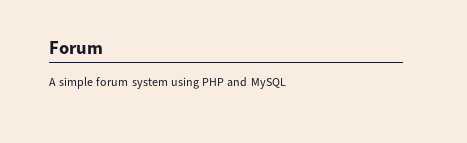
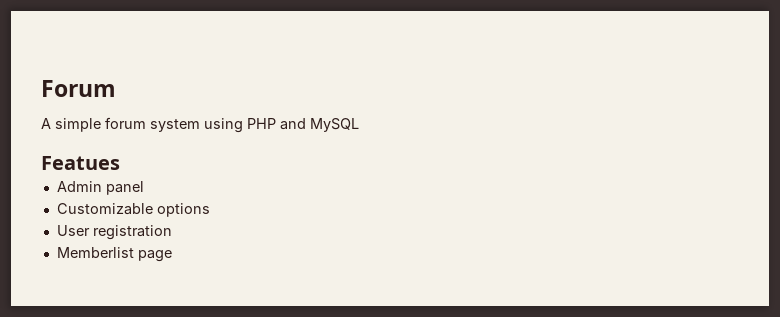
(286, 83) none -> [41,156,120,170] [56,181,144,195] [56,203,210,217] [56,225,172,240] [56,247,172,262] // Featues // Admin panel // Customizable options // User registration // Memberlist page

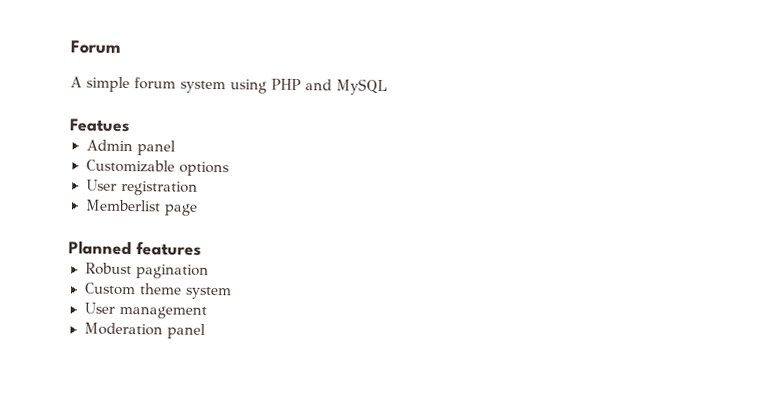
(172, 256) none -> [68,240,202,256] [84,262,209,279] [83,282,232,300] [83,302,207,319] [83,322,206,339] // Planned features // Robust pagination // Custom theme system // User management // Moderation panel

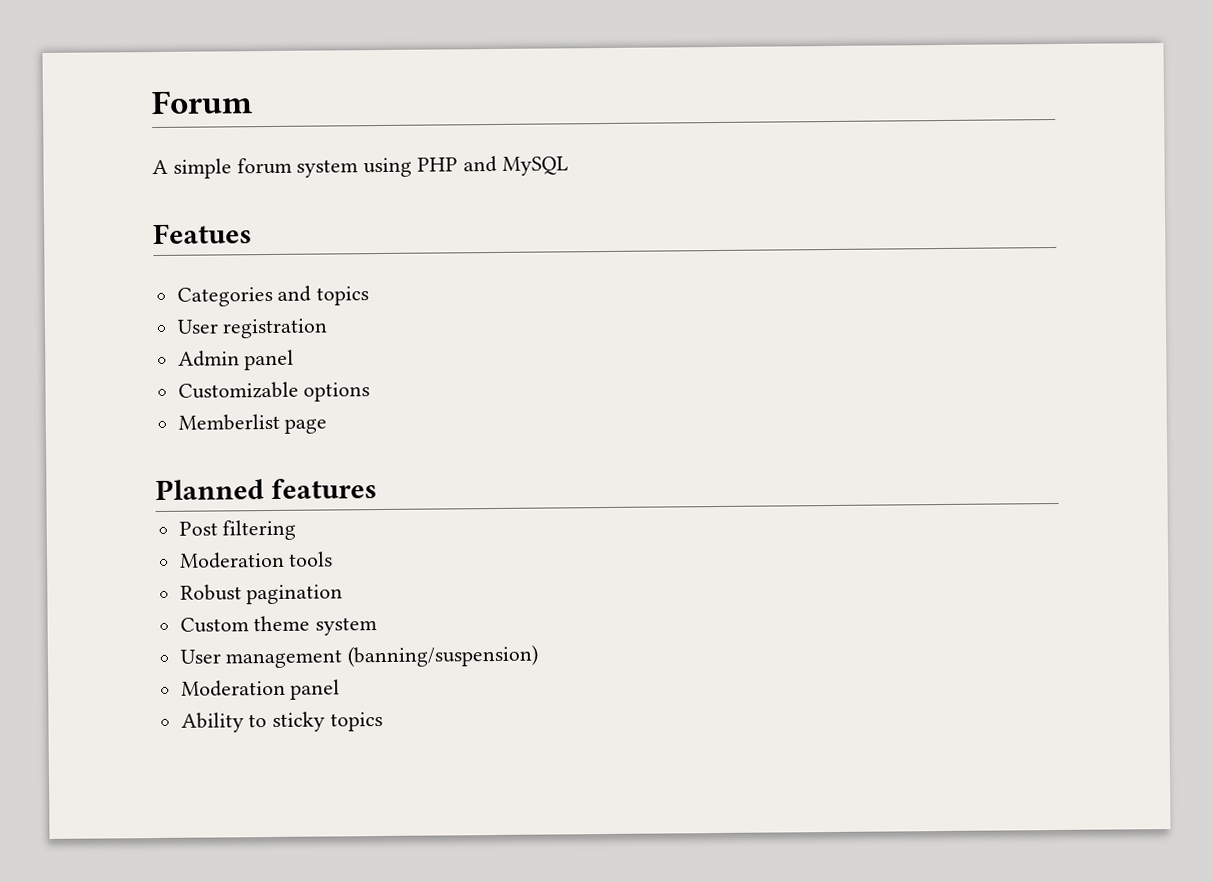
(131, 125) none -> [176,285,370,307] [176,318,329,339] // Categories and topics // User registration
[85,179,198,196] // User registration -> (371, 392) none
(202, 248) none -> [178,519,297,541] [178,551,334,569] // Post filtering // Moderation tools
(207, 312) none -> [347,644,539,668] (banning/suspension)
(206, 331) none -> [180,711,384,733] // Ability to sticky topics

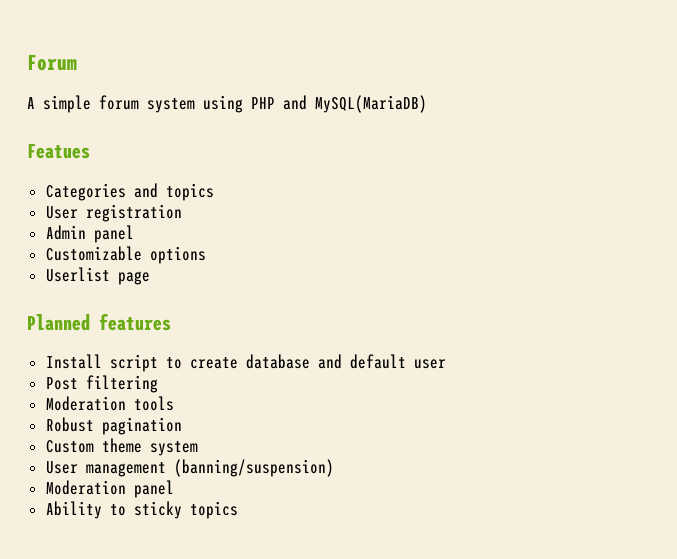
[501,156,568,176] MySQL -> [315,95,427,113] MySQL(MariaDB)
[177,413,280,431] Memberlist -> [45,267,110,282] Userlist
(377, 488) none -> [45,354,446,372] // Install script to create database and default user

